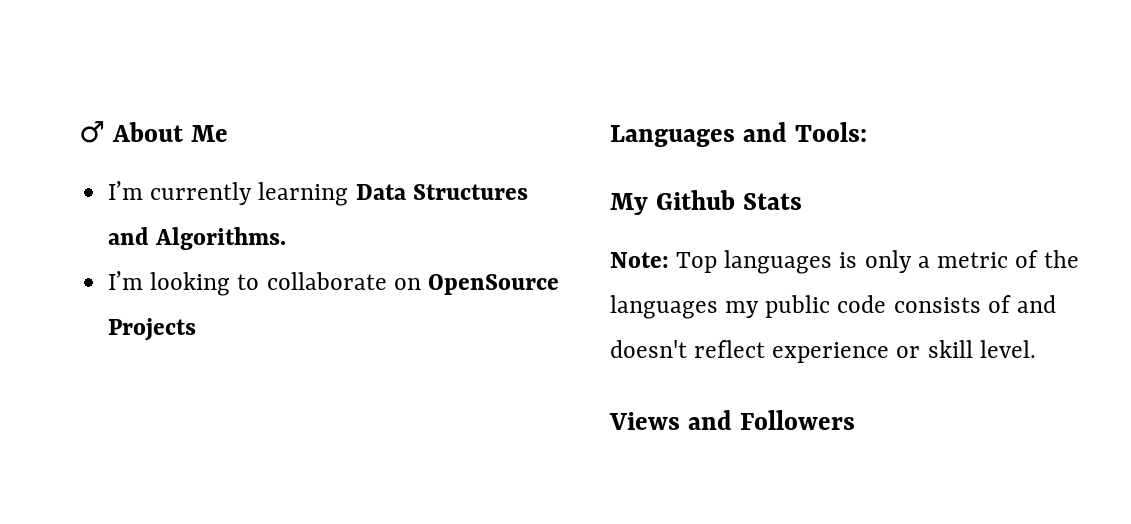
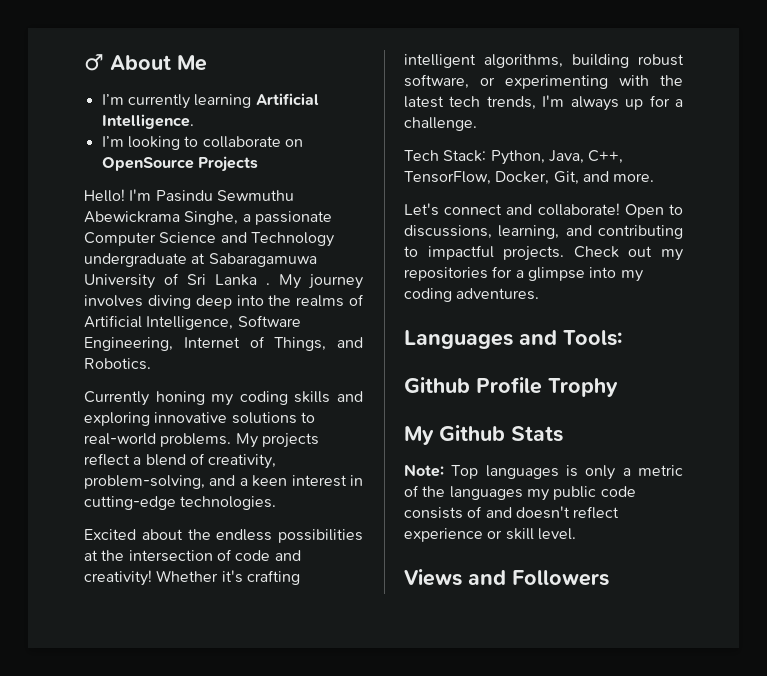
[355,184,528,200] [108,227,287,250] Data Structures and Algorithms. -> [255,93,319,105] [101,114,194,129] Artificial Intelligence.
(197, 329) none -> [84,189,294,202] [84,211,332,225] [84,232,334,247] [84,253,317,267] [84,273,363,289] [84,294,364,309] [84,315,301,330] [84,336,363,351] [84,358,151,370] [84,391,363,406] [84,412,315,426] [84,433,319,448] [84,453,277,469] [84,475,363,489] [84,496,277,510] [84,529,363,543] [84,549,301,562] [84,570,300,586] [404,54,684,68] [404,74,683,89] [404,95,683,111] [404,117,477,131] [404,150,624,165] [404,171,655,185] [404,203,683,218] [404,225,683,239] [404,245,683,261] [404,266,643,282] [404,288,540,302] // Hello! I'm Pasindu Sewmuthu Abewickrama Singhe, a passionate Computer Science and Technology undergraduate at Sabaragamuwa University of Sri Lanka . My journey involves diving deep into the realms of Artificial Intelligence, Software Engineering, Internet of Things, and Robotics. // Currently honing my coding skills and exploring innovative solutions to real-world problems. My projects reflect a blend of creativity, problem-solving, and a keen interest in cutting-edge technologies. // Excited about the endless possibilities at the intersection of code and creativity! Whether it's crafting intelligent algorithms, building robust software, or experimenting with the latest tech trends, I'm always up for a challenge. // Tech Stack: Python, Java, C++, TensorFlow, Docker, Git, and more. // Let's connect and collaborate! Open to discussions, learning, and contributing to impactful projects. Check out my repositories for a glimpse into my coding adventures.
(867, 132) none -> [404,377,618,397] // Github Profile Trophy

